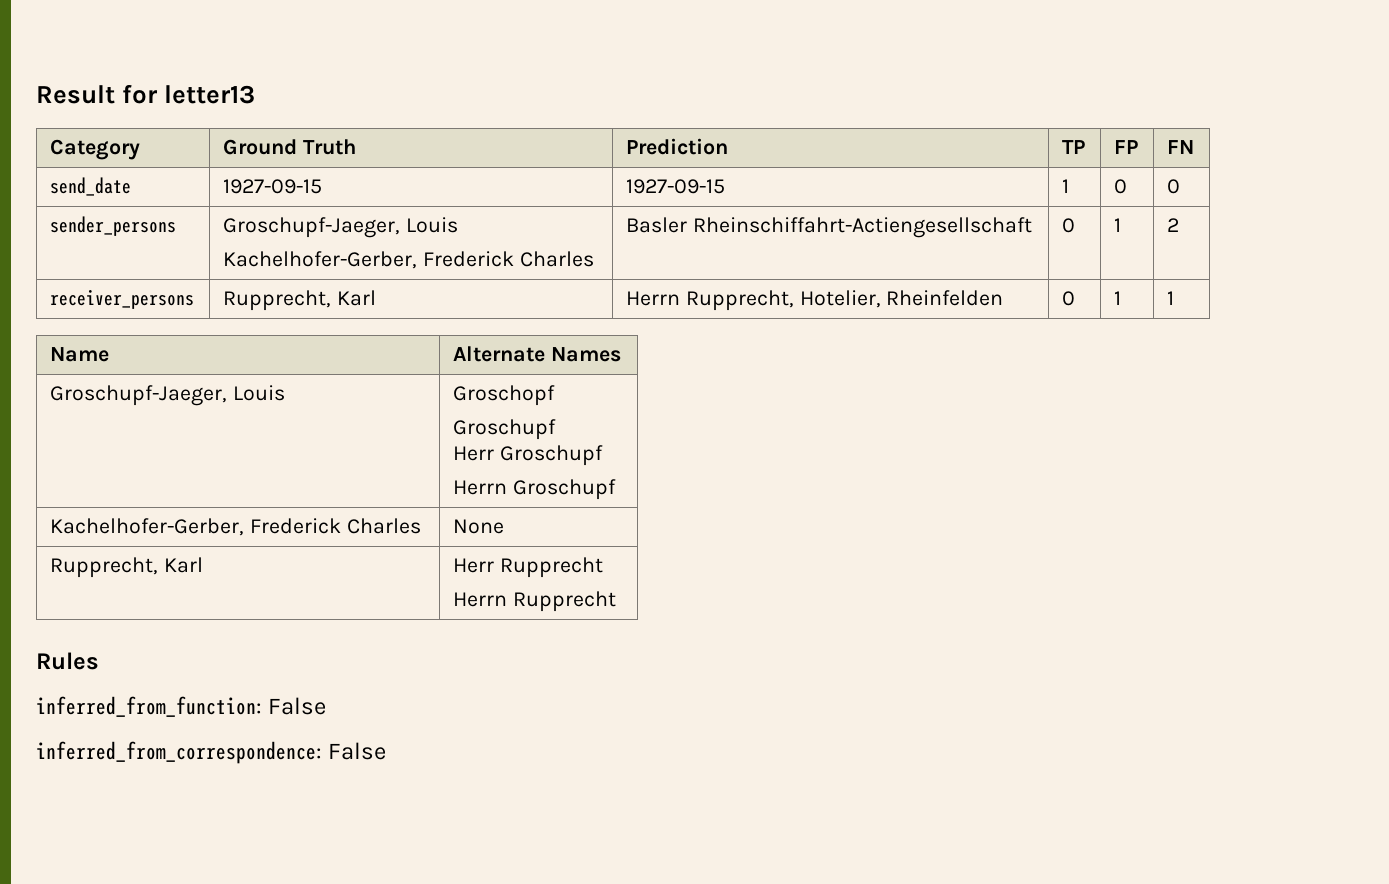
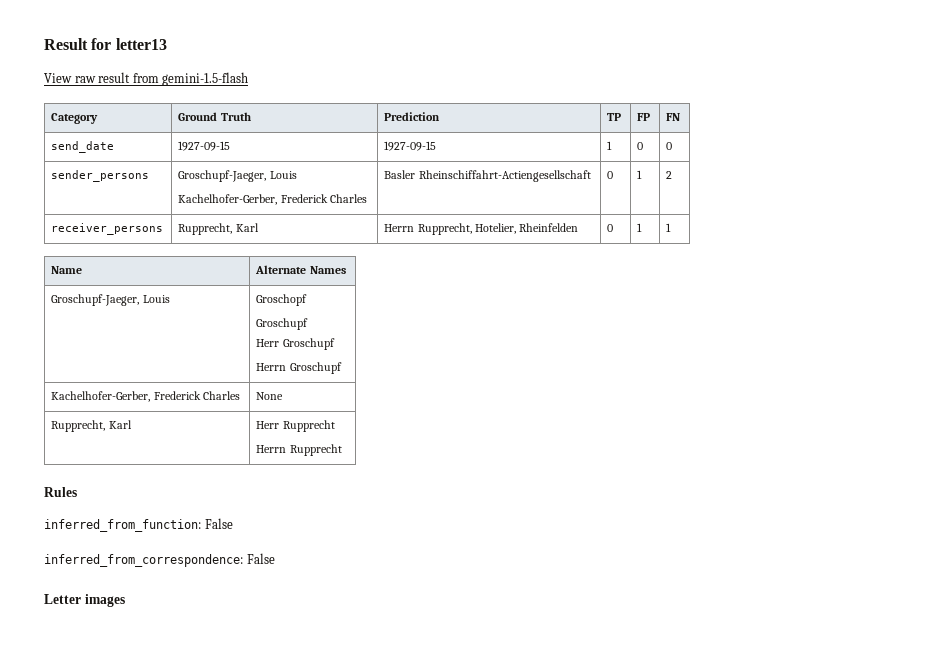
(256, 94) none -> [44,72,249,86] // View raw result from gemini-1.5-flash
(387, 751) none -> [44,594,125,607] // Letter images

